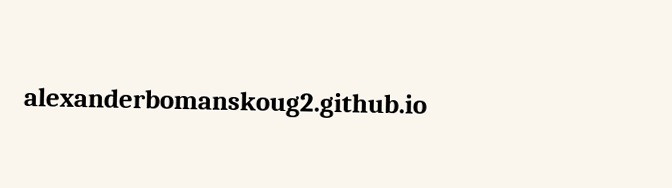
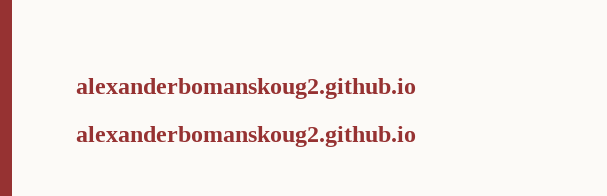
[23,86,428,120] alexanderbomanskoug2.github.io -> [76,78,416,99] [76,126,416,147] alexanderbomanskoug2.github.io // alexanderbomanskoug2.github.io

